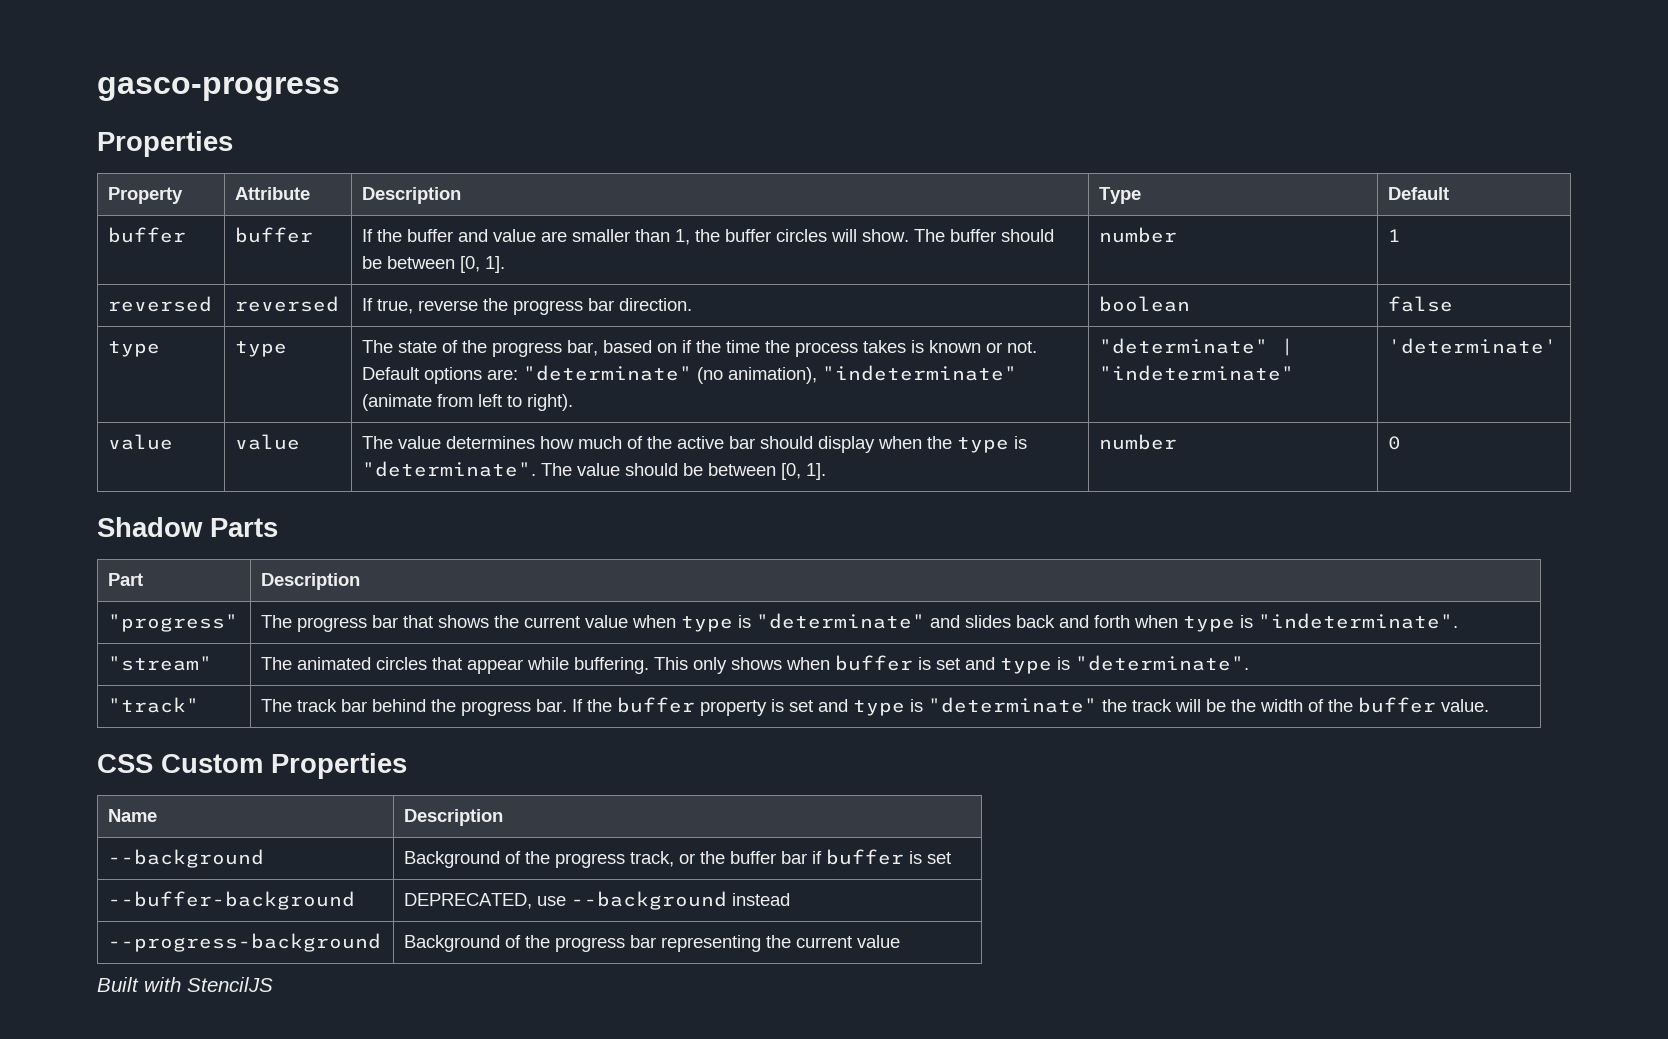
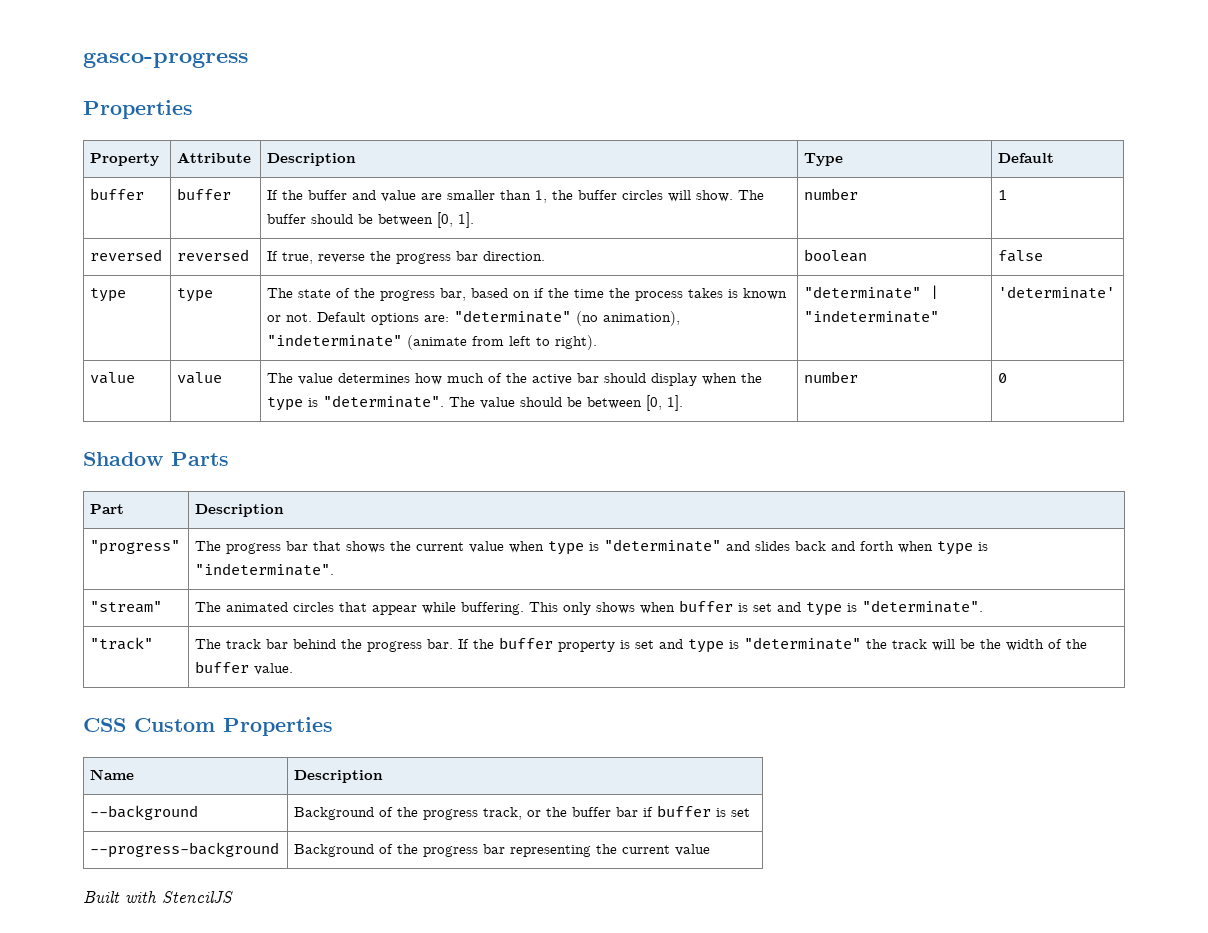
[108,891,356,910] [404,891,791,910] // --buffer-background | DEPRECATED, use --background instead -> (751, 812) none

